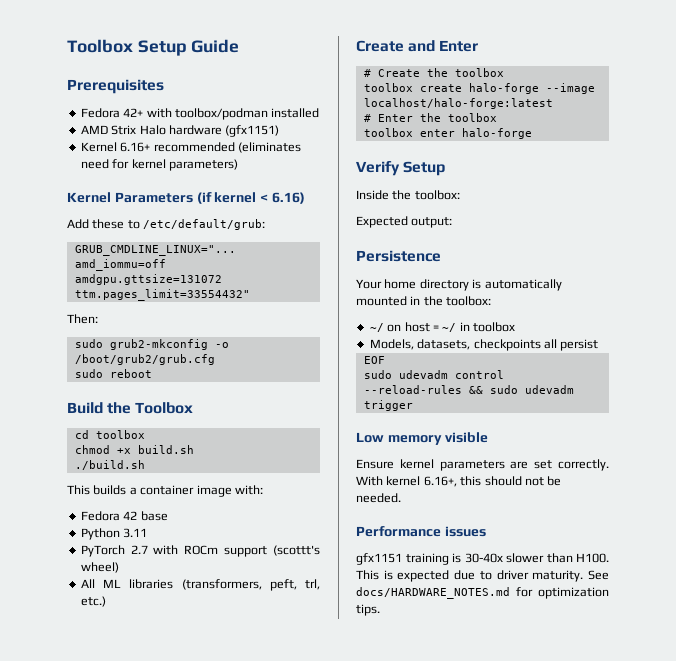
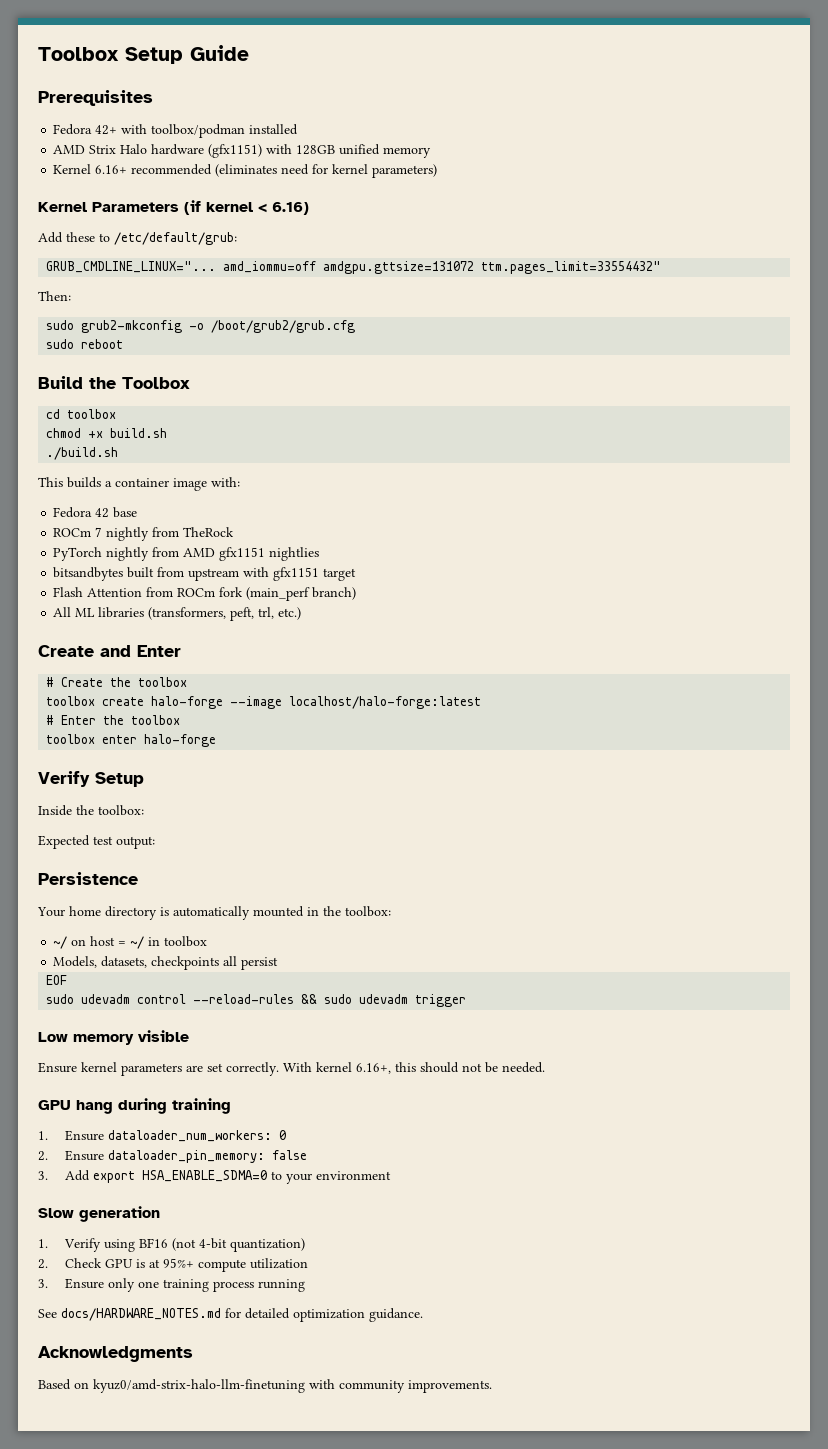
(280, 131) none -> [266,144,432,158] with 128GB unified memory
[80,528,148,540] [80,545,320,557] [80,562,119,573] Python 3.11 // PyTorch 2.7 with ROCm support (scottt's wheel) -> [53,527,235,541] [53,547,320,561] [53,567,357,581] [53,587,357,601] ROCm 7 nightly from TheRock // PyTorch nightly from AMD gfx1151 nightlies // bitsandbytes built from upstream with gfx1151 target // Flash Attention from ROCm fork (main_perf branch)
(408, 222) none -> [93,836,113,845] test
[356,526,486,537] [356,553,609,565] [356,570,609,582] [356,587,609,599] [356,604,380,616] Performance issues // gfx1151 training is 30-40x slower than H100. This is expected due to driver maturity. See docs/HARDWARE_NOTES.md for optimization tips. -> [38,1098,231,1114] [38,1130,286,1142] [38,1150,307,1163] [38,1170,391,1184] [38,1206,160,1222] [38,1238,305,1252] [38,1258,308,1272] [38,1278,305,1292] [38,1308,423,1322] [38,1346,193,1362] [38,1379,492,1393] GPU hang during training // 1. Ensure dataloader_num_workers: 0 // 2. Ensure dataloader_pin_memory: false // 3. Add export HSA_ENABLE_SDMA=0 to your environment // Slow generation // 1. Verify using BF16 (not 4-bit quantization) // 2. Check GPU is at 95%+ compute utilization // 3. Ensure only one training process running // See docs/HARDWARE_NOTES.md for detailed optimization guidance. // Acknowledgments // Based on kyuz0/amd-strix-halo-llm-finetuning with community improvements.

